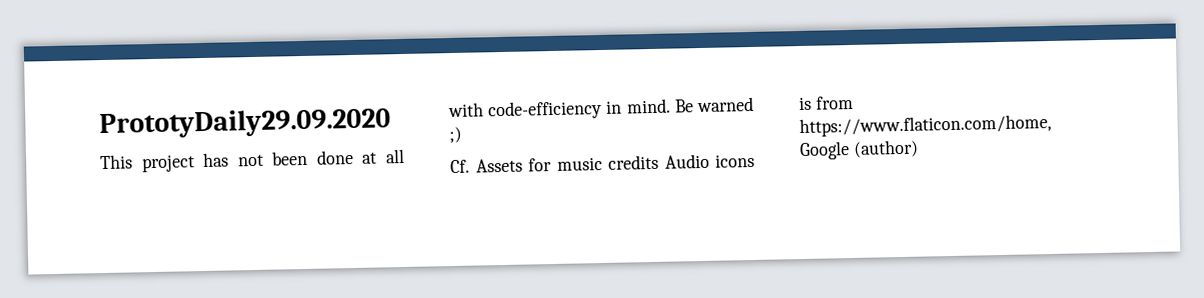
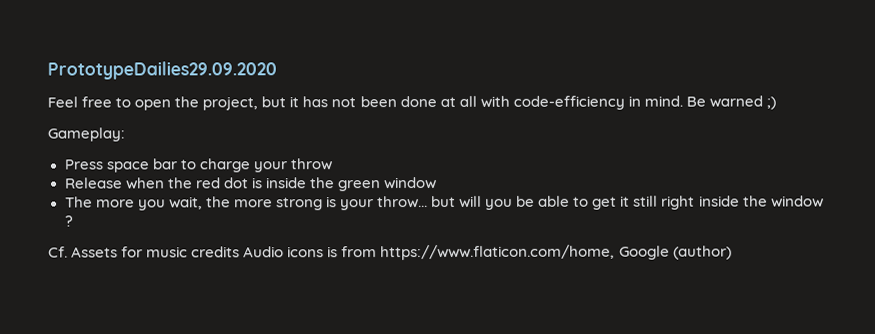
[99,107,391,140] [100,154,195,173] PrototyDaily29.09.2020 // This project -> [47,61,277,80] [47,96,300,111] PrototypeDailies29.09.2020 // Feel free to open the project, but it
(462, 135) none -> [47,127,125,142] [63,158,333,173] [64,177,437,192] [64,195,824,211] [64,215,74,227] // Gameplay: // Press space bar to charge your throw // Release when the red dot is inside the green window // The more you wait, the more strong is your throw... but will you be able to get it still right inside the window ?

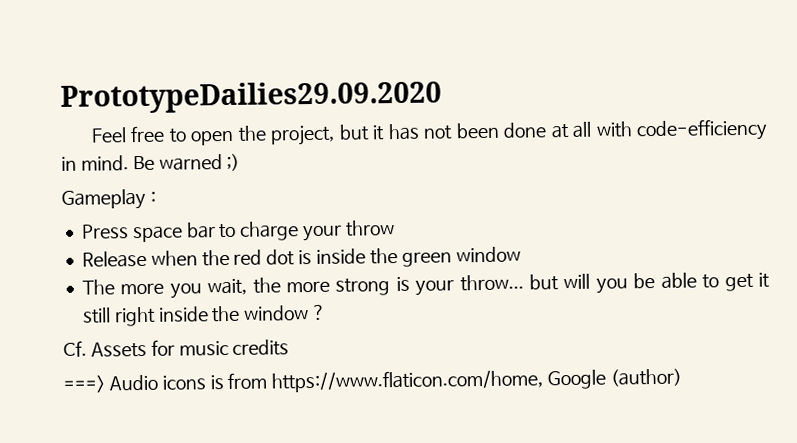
[47,127,125,142] Gameplay: -> [61,188,156,210] Gameplay :
(241, 252) none -> [63,375,105,393] // ===>

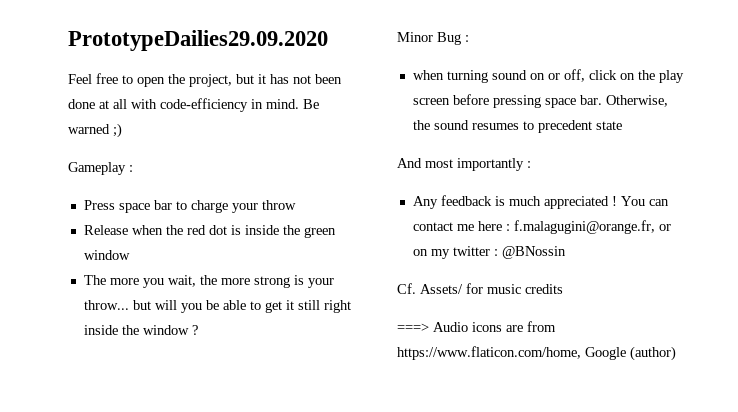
(327, 312) none -> [397,32,469,45] [412,69,684,83] [412,94,668,108] [412,120,622,133] [397,158,531,171] [412,195,669,209] [412,220,671,234] [412,246,566,259] // Minor Bug : // when turning sound on or off, click on the play screen before pressing space bar. Otherwise, the sound resumes to precedent state // And most importantly : // Any feedback is much appreciated ! You can contact me here : f.malagugini@orange.fr, or on my twitter : @BNossin
[90,341,147,358] Assets -> [420,284,463,294] Assets/
[209,375,224,390] is -> [506,325,523,332] are

